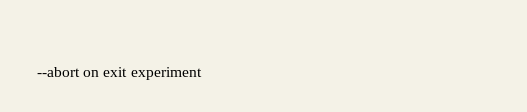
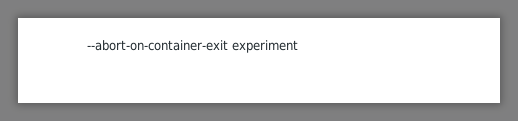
[37,67,128,77] --abort on exit -> [87,40,228,51] --abort-on-container-exit

